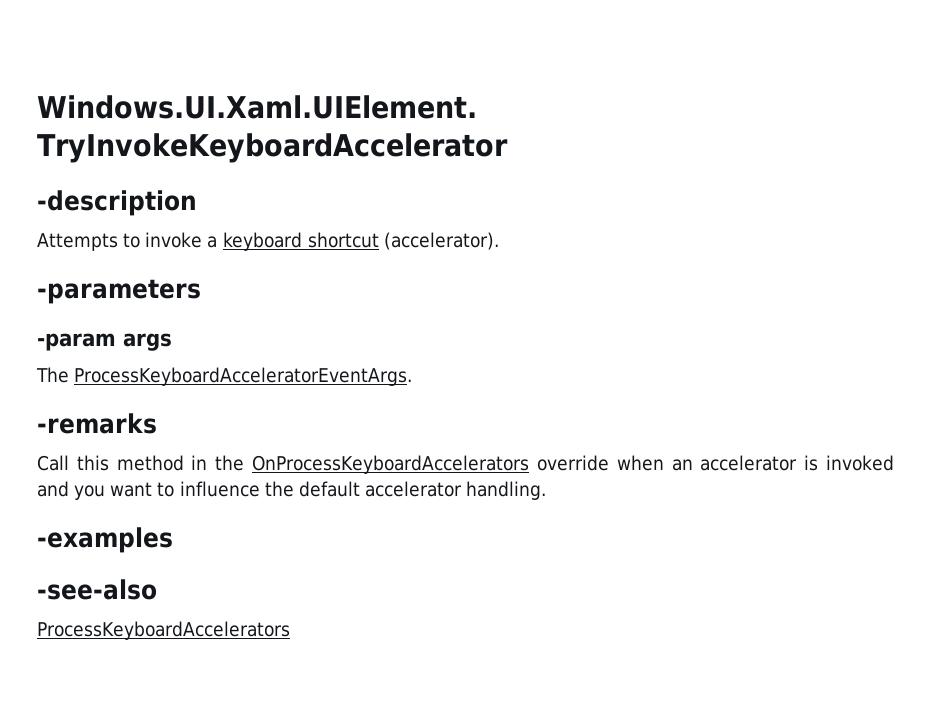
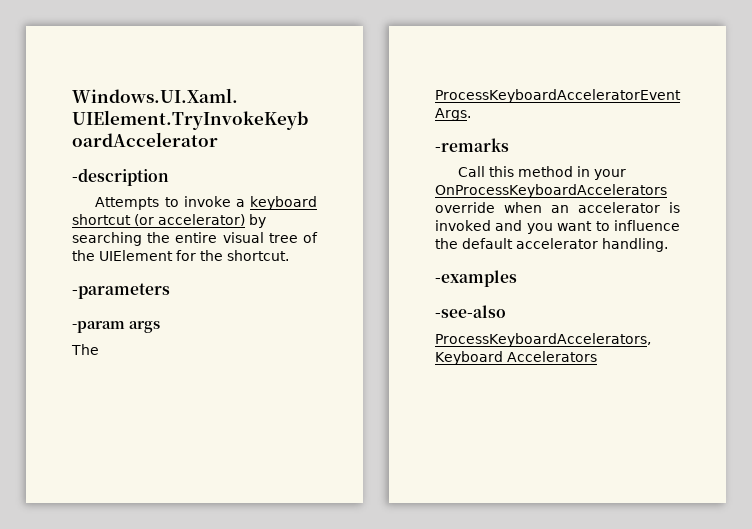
[383,232,499,250] (accelerator). -> [134,214,266,228] [72,232,318,246] [72,250,289,261] (or accelerator) by searching the entire visual tree of the UIElement for the shortcut.
[215,455,245,471] the -> [594,169,627,180] your
[37,621,290,640] ProcessKeyboardAccelerators -> [435,333,651,347] [435,351,597,365] ProcessKeyboardAccelerators, Keyboard Accelerators

